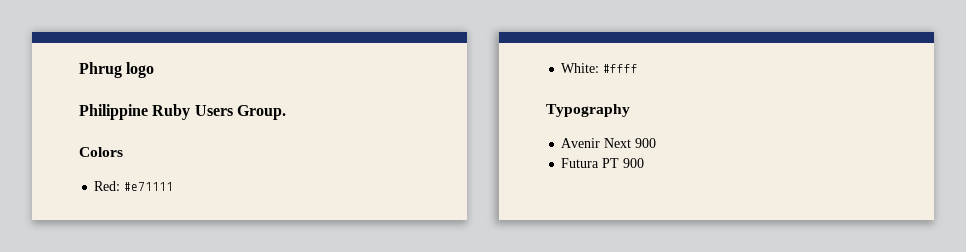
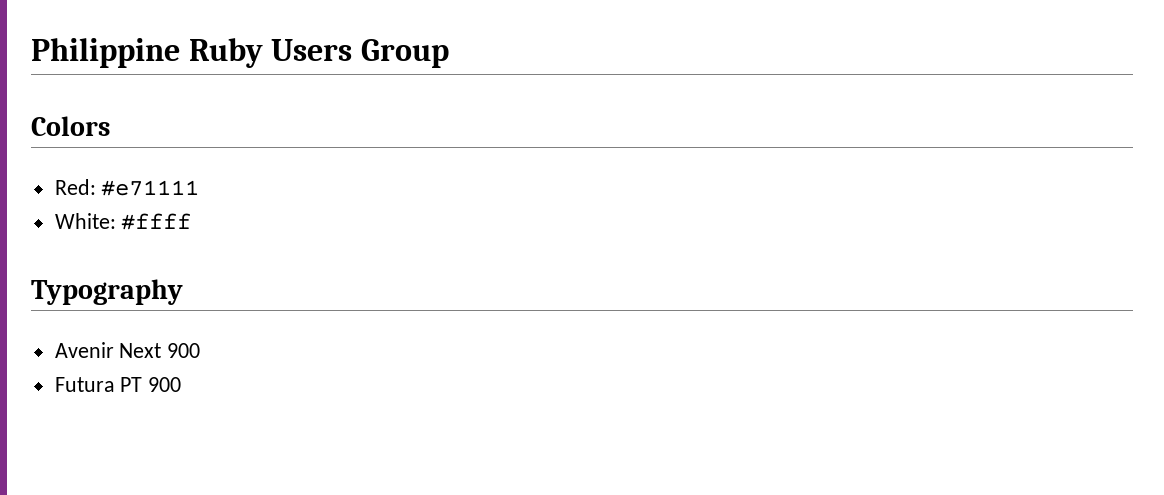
[79,62,155,78] Phrug logo // -> (31, 53) none
[236,105,286,120] Group. -> [360,39,449,68] Group

